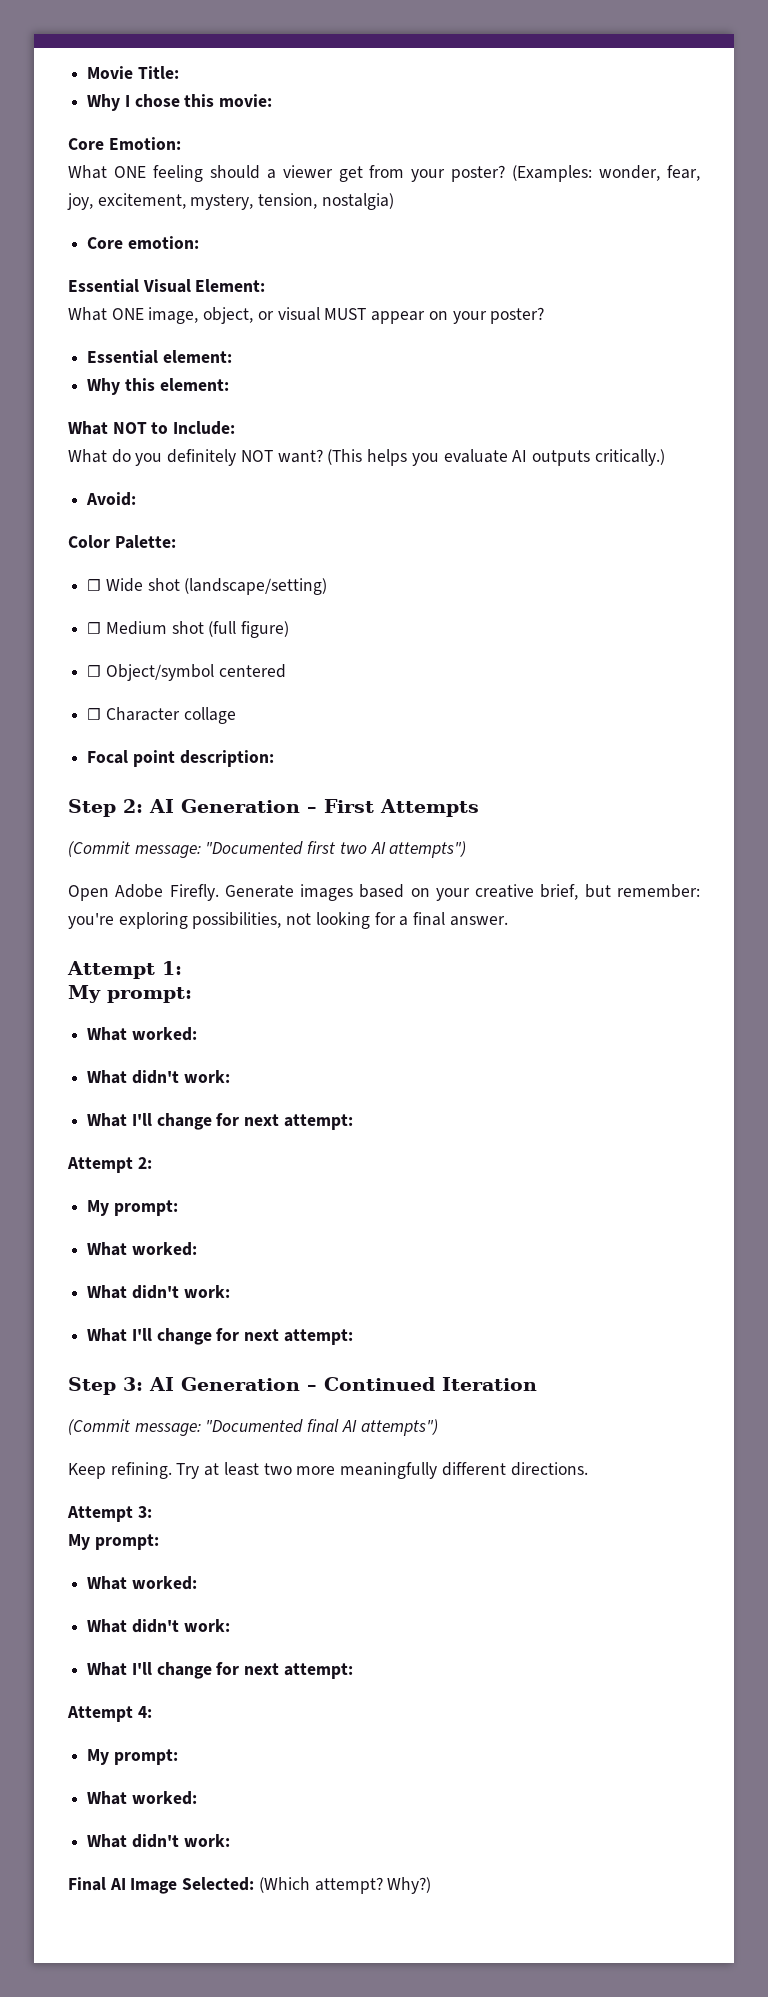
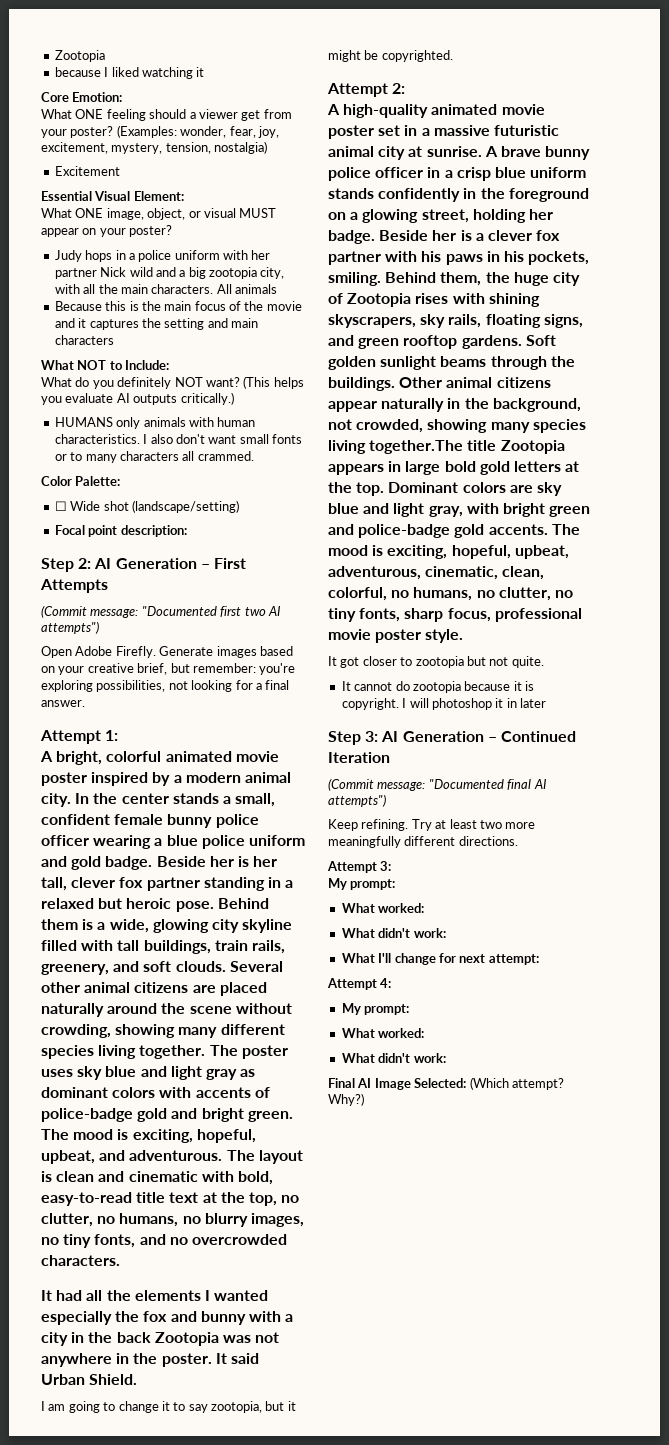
[87,66,179,79] [87,94,273,111] Movie Title: // Why I chose this movie: -> [54,50,105,62] [54,67,205,79] Zootopia // because I liked watching it
[87,236,199,249] Core emotion: -> [54,166,120,176] Excitement
[87,350,232,364] [87,378,229,395] Essential element: // Why this element: -> [54,250,271,262] [54,267,285,279] [54,284,277,294] [54,301,302,311] [54,318,258,330] [54,335,114,345] Judy hops in a police uniform with her partner Nick wild and a big zootopia city, with all the main characters. All animals // Because this is the main focus of the movie and it captures the setting and main characters
[86,492,137,506] Avoid: -> [54,417,256,429] [54,434,302,444] [54,451,254,463] HUMANS only animals with human characteristics. I also don't want small fonts or to many characters all crammed.
[87,621,290,638] [87,664,286,681] [87,707,236,724] // ☐ Medium shot (full figure) // ☐ Object/symbol centered // ☐ Character collage -> (239, 506) none
[68,985,192,1003] [87,1027,197,1041] [87,1070,230,1084] [87,1113,353,1130] [67,1157,152,1173] [87,1200,178,1216] [87,1242,197,1256] [87,1285,230,1299] [87,1328,353,1345] My prompt: // What worked: // What didn't work: // What I'll change for next attempt: // Attempt 2: // My prompt: // What worked: // What didn't work: // What I'll change for next attempt: -> [40,751,279,765] [41,772,291,786] [41,793,276,807] [41,814,259,828] [41,835,305,849] [41,856,278,870] [41,877,294,891] [41,898,269,912] [41,919,293,933] [41,940,285,954] [41,961,283,975] [41,982,267,996] [41,1003,292,1017] [41,1024,285,1038] [41,1045,288,1059] [41,1066,256,1080] [41,1087,270,1098] [41,1108,293,1122] [41,1129,256,1143] [41,1150,303,1164] [41,1171,273,1185] [41,1192,300,1206] [41,1213,304,1227] [41,1234,287,1248] [41,1255,120,1266] [41,1290,269,1301] [41,1311,294,1325] [41,1332,280,1346] [41,1353,259,1367] [41,1374,138,1385] [41,1401,296,1413] [328,50,453,62] [327,83,406,97] [327,104,545,118] [328,125,559,139] [328,146,591,160] [328,167,587,181] [328,188,589,202] [328,209,553,223] [328,230,561,244] [328,251,590,265] [328,272,580,286] [328,293,540,307] [328,314,583,328] [328,335,556,349] [328,356,575,370] [328,377,551,391] [328,398,581,412] [328,419,586,433] [328,440,565,454] [328,461,580,475] [328,482,562,496] [328,503,591,517] [328,524,580,538] [328,545,569,559] [328,566,545,580] [328,587,573,601] [328,608,582,622] [328,629,464,643] [328,656,544,668] [341,681,534,693] [341,698,546,710] A bright, colorful animated movie poster inspired by a modern animal city. In the center stands a small, confident female bunny police officer wearing a blue police uniform and gold badge. Beside her is her tall, clever fox partner standing in a relaxed but heroic pose. Behind them is a wide, glowing city skyline filled with tall buildings, train rails, greenery, and soft clouds. Several other animal citizens are placed naturally around the scene without crowding, showing many different species living together. The poster uses sky blue and light gray as dominant colors with accents of police-badge gold and bright green. The mood is exciting, hopeful, upbeat, and adventurous. The layout is clean and cinematic with bold, easy-to-read title text at the top, no clutter, no humans, no blurry images, no tiny fonts, and no overcrowded characters. // It had all the elements I wanted especially the fox and bunny with a city in the back Zootopia was not anywhere in the poster. It said Urban Shield. // I am going to change it to say zootopia, but it might be copyrighted. // Attempt 2: // A high-quality animated movie poster set in a massive futuristic animal city at sunrise. A brave bunny police officer in a crisp blue uniform stands confidently in the foreground on a glowing street, holding her badge. Beside her is a clever fox partner with his paws in his pockets, smiling. Behind them, the huge city of Zootopia rises with shining skyscrapers, sky rails, floating signs, and green rooftop gardens. Soft golden sunlight beams through the buildings. Other animal citizens appear naturally in the background, not crowded, showing many species living together.The title Zootopia appears in large bold gold letters at the top. Dominant colors are sky blue and light gray, with bright green and police-badge gold accents. The mood is exciting, hopeful, upbeat, adventurous, cinematic, clean, colorful, no humans, no clutter, no tiny fonts, sharp focus, professional movie poster style. // It got closer to zootopia but not quite. // It cannot do zootopia because it is copyright. I will photoshop it in later

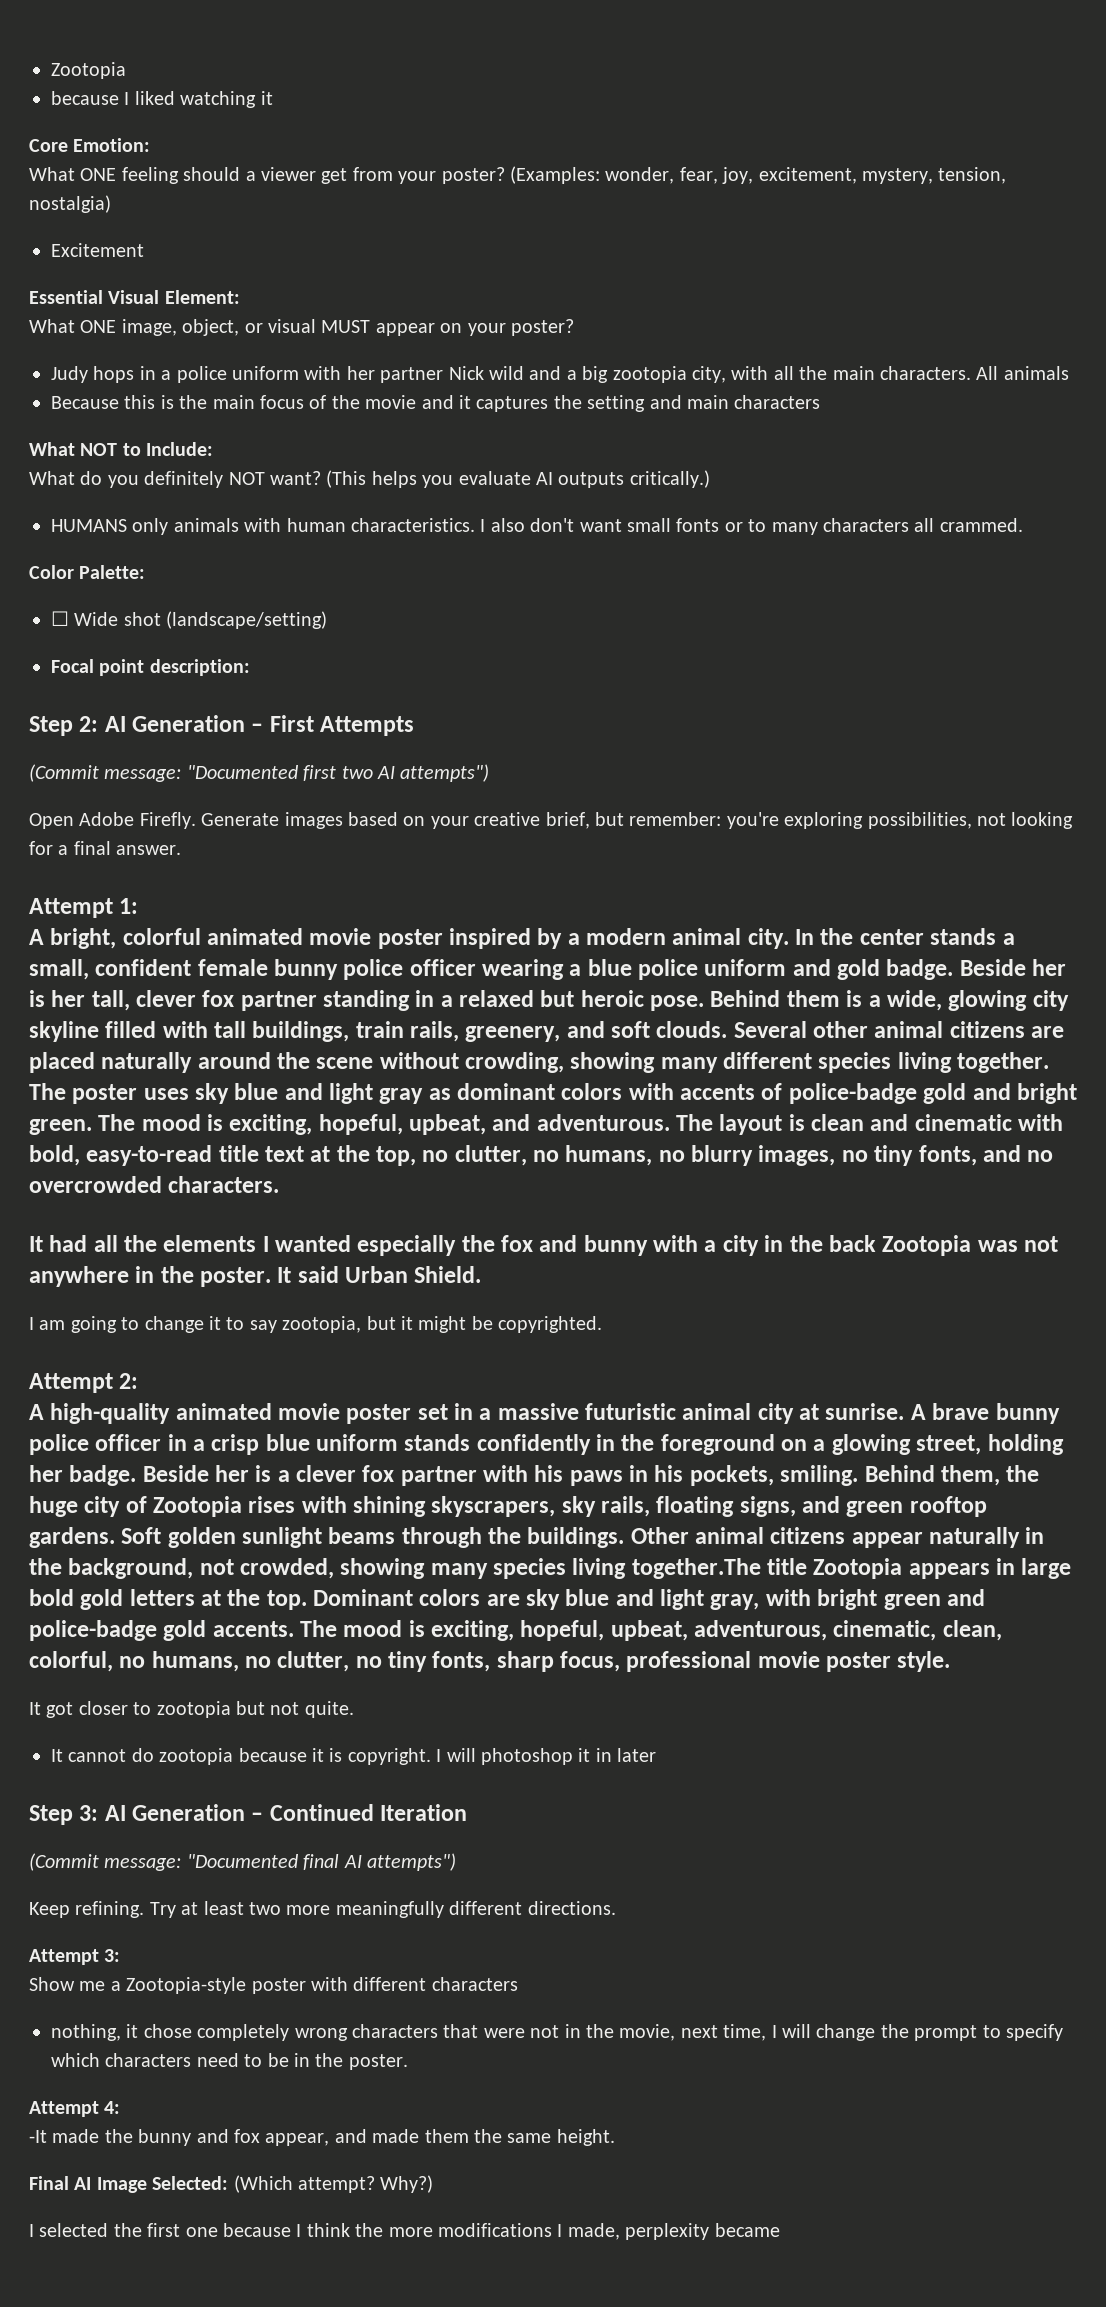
[328,878,396,890] [341,903,425,913] [341,928,446,938] [341,953,539,965] [327,978,392,990] [341,1003,410,1015] [341,1028,425,1038] [341,1053,446,1063] My prompt: // What worked: // What didn't work: // What I'll change for next attempt: // Attempt 4: // My prompt: // What worked: // What didn't work: -> [29,1977,518,1994] [51,2024,1063,2041] [51,2053,408,2070] [29,2101,121,2117] [29,2129,615,2146] Show me a Zootopia-style poster with different characters // nothing, it chose completely wrong characters that were not in the movie, next time, I will change the prompt to specify which characters need to be in the poster. // Attempt 4: // -It made the bunny and fox appear, and made them the same height.
(364, 1099) none -> [29,2223,780,2240] // I selected the first one because I think the more modifications I made, perplexity became

